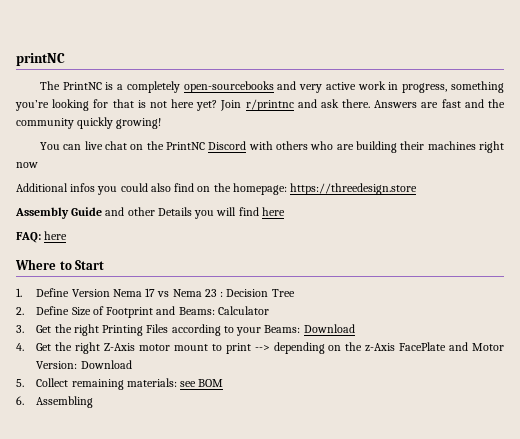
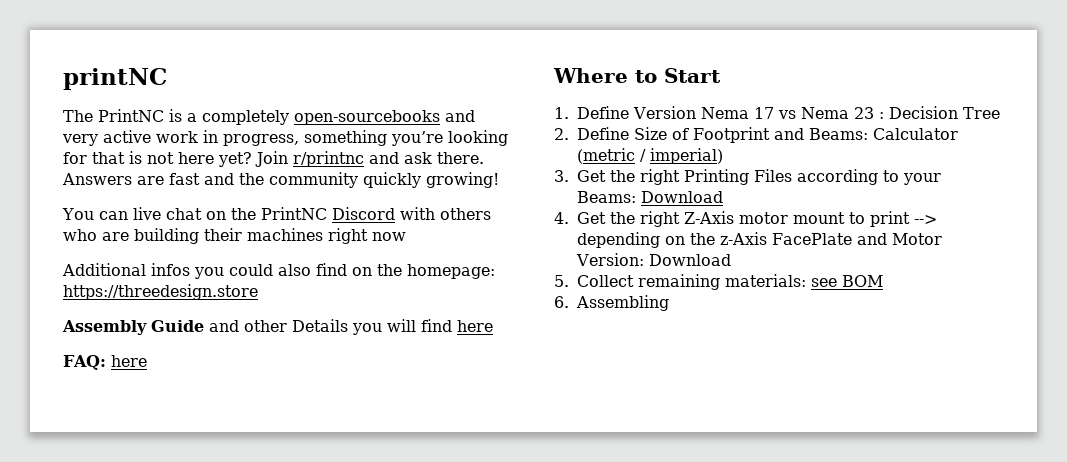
(269, 310) none -> [577,148,723,164] (metric / imperial)

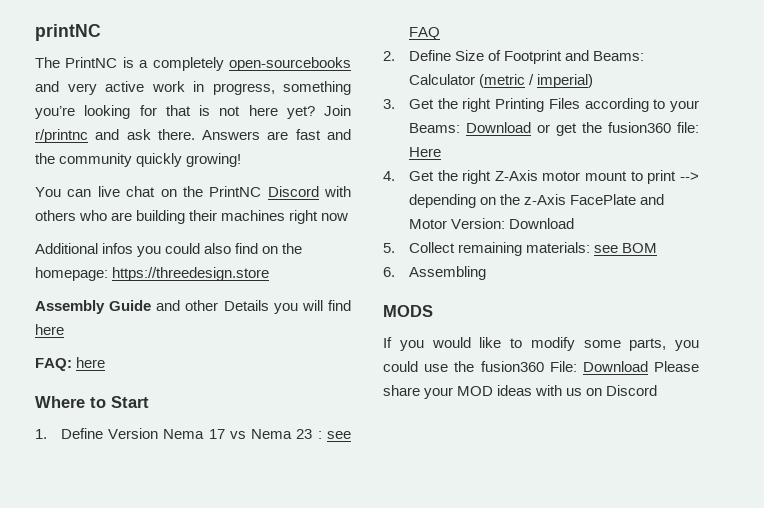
[888,106,1000,119] Decision Tree -> [327,431,351,439] [408,27,440,40] see FAQ
(723, 197) none -> [536,122,699,136] [408,147,441,157] or get the fusion360 file: Here
(669, 303) none -> [383,305,433,317] [383,337,699,351] [383,361,699,372] [383,385,658,399] // MODS // If you would like to modify some parts, you could use the fusion360 File: Download Please share your MOD ideas with us on Discord

